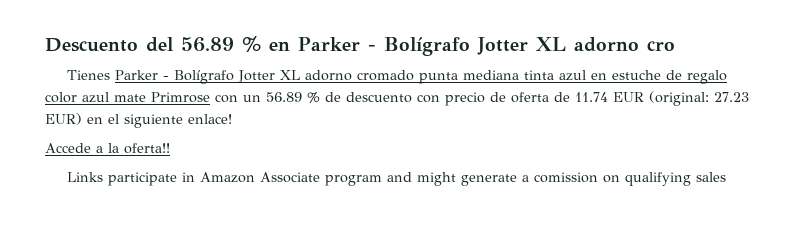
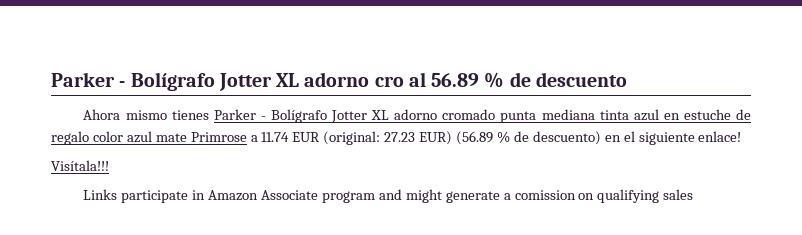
[45,35,290,52] Descuento del 56.89 % en -> (51, 79) none
[66,70,110,80] // Tienes -> [408,72,627,88] [83,109,209,120] al 56.89 % de descuento // Ahora mismo tienes
[215,92,570,106] con un 56.89 % de descuento con precio de oferta de -> [250,135,258,142] a
(82, 119) none -> [456,131,601,145] (56.89 % de descuento)
[45,143,170,154] Accede a la oferta!! -> [51,160,109,171] Visítala!!!

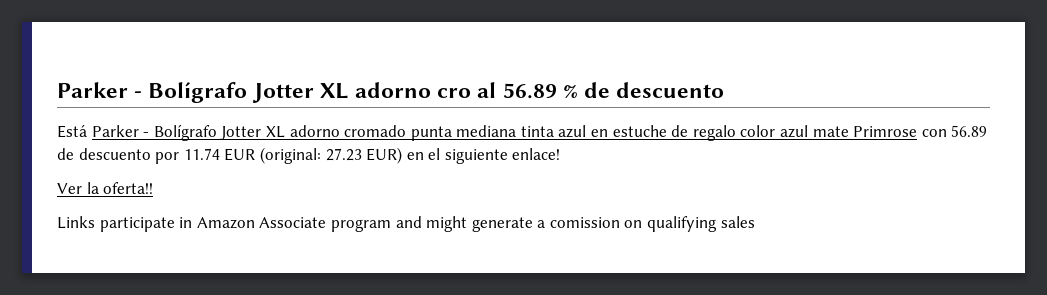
[83,109,209,120] Ahora mismo tienes -> [57,125,87,138] Está
[250,135,258,142] a -> [921,125,988,137] [57,148,180,164] con 56.89 de descuento por
[456,131,601,145] (56.89 % de descuento) -> (403, 155) none
[51,160,109,171] Visítala!!! -> [57,182,154,194] Ver la oferta!!

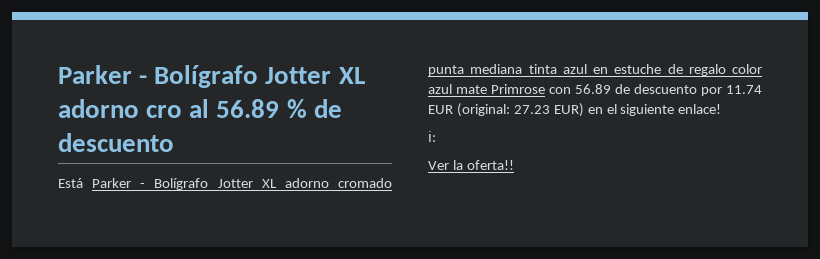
(561, 154) none -> [428,131,436,142] // ℹ:
[57,216,755,232] // Links participate in Amazon Associate program and might generate a comission on qualifying sales -> (514, 165) none

